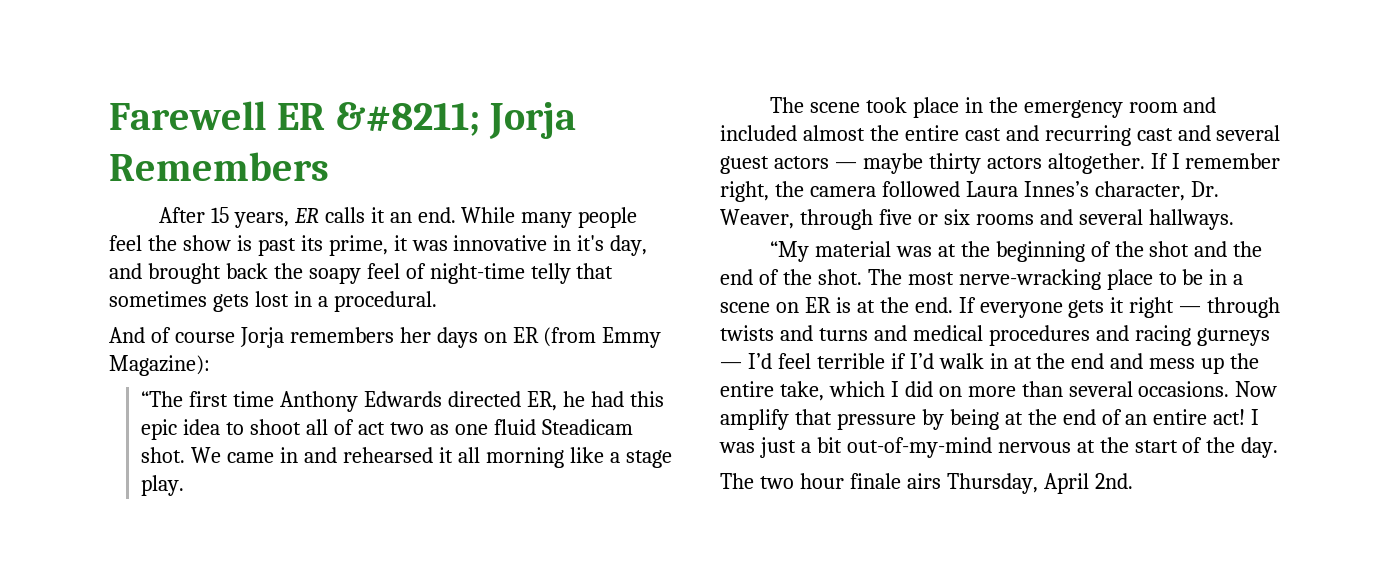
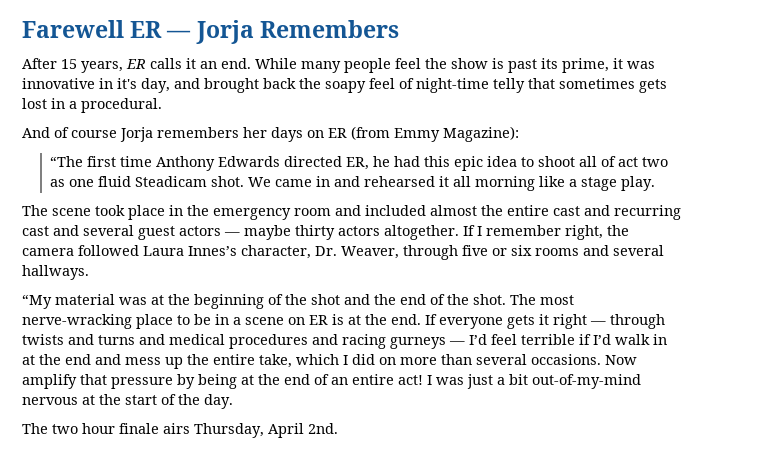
[335,102,480,136] &#8211; -> [166,30,192,38] —

